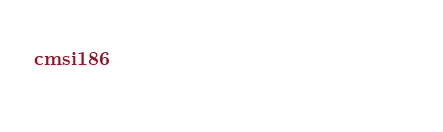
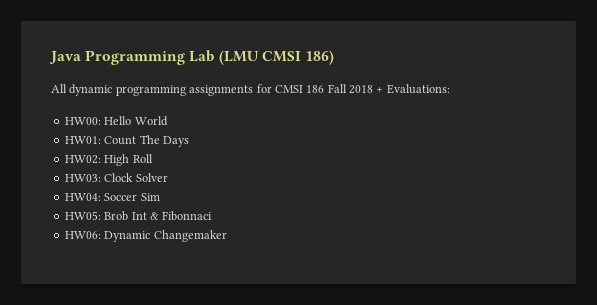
[34,52,110,65] cmsi186 -> [49,50,334,65] [51,84,450,96] [64,116,168,126] [64,135,189,147] [64,154,153,166] [64,173,168,182] [64,193,160,201] [64,211,213,221] [64,230,227,242] Java Programming Lab (LMU CMSI 186) // All dynamic programming assignments for CMSI 186 Fall 2018 + Evaluations: // HW00: Hello World // HW01: Count The Days // HW02: High Roll // HW03: Clock Solver // HW04: Soccer Sim // HW05: Brob Int & Fibonnaci // HW06: Dynamic Changemaker

